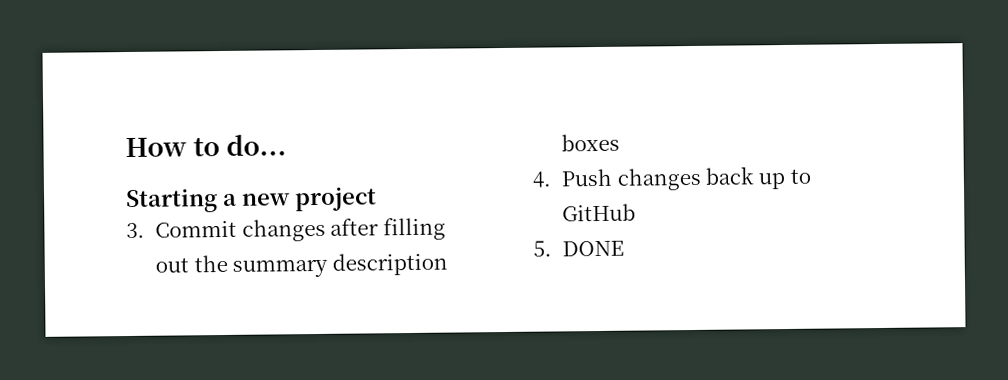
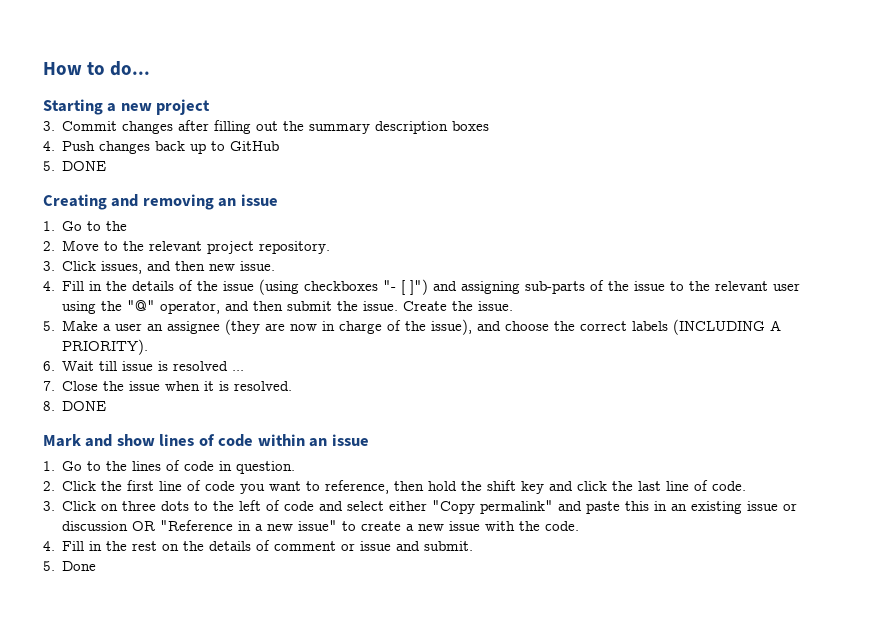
(625, 248) none -> [43,194,278,210] [43,221,128,231] [43,240,331,254] [43,261,276,274] [43,279,801,295] [62,300,514,314] [43,319,782,335] [62,339,149,355] [43,361,245,371] [43,381,293,391] [43,401,107,411] [43,434,369,447] [43,460,296,474] [43,480,747,494] [43,500,798,514] [62,520,580,531] [43,540,474,551] [43,561,97,571] // Creating and removing an issue // 1. Go to the // 2. Move to the relevant project repository. // 3. Click issues, and then new issue. // 4. Fill in the details of the issue (using checkboxes "- [ ]") and assigning sub-parts of the issue to the relevant user using the "@" operator, and then submit the issue. Create the issue. // 5. Make a user an assignee (they are now in charge of the issue), and choose the correct labels (INCLUDING A PRIORITY). // 6. Wait till issue is resolved ... // 7. Close the issue when it is resolved. // 8. DONE // Mark and show lines of code within an issue // 1. Go to the lines of code in question. // 2. Click the first line of code you want to reference, then hold the shift key and click the last line of code. // 3. Click on three dots to the left of code and select either "Copy permalink" and paste this in an existing issue or discussion OR "Reference in a new issue" to create a new issue with the code. // 4. Fill in the rest on the details of comment or issue and submit. // 5. Done

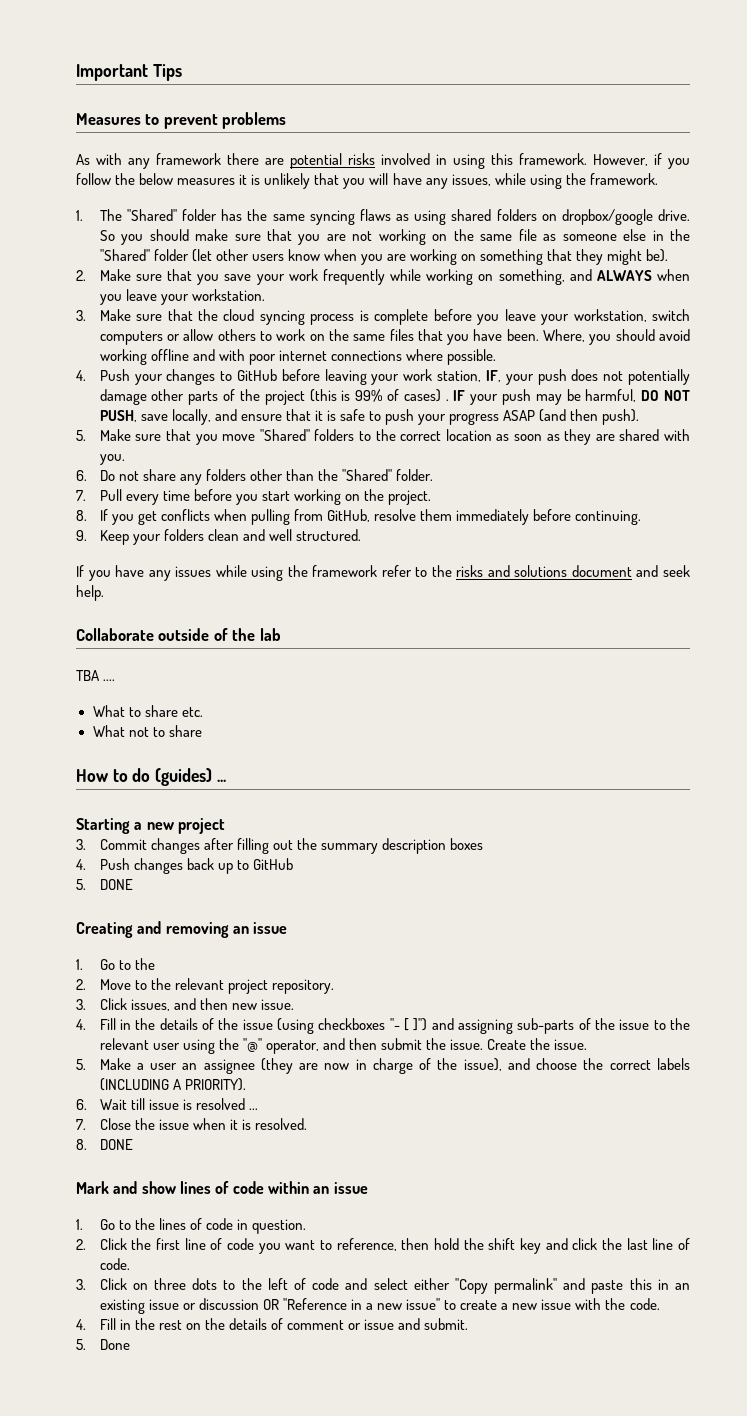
[43,61,151,76] How to do... -> [76,64,182,81] [76,112,287,129] [76,153,690,169] [76,173,658,189] [76,209,690,225] [99,229,690,245] [99,249,669,265] [76,269,691,285] [99,289,265,305] [76,309,691,325] [99,329,691,345] [99,349,497,365] [76,369,690,385] [99,389,690,405] [99,409,640,425] [76,429,690,445] [99,454,125,465] [76,469,434,485] [76,489,432,505] [76,509,642,525] [76,529,361,545] [76,565,690,581] [76,585,104,601] [76,628,281,641] [76,670,116,681] [92,705,203,717] [92,725,202,737] [76,768,226,786] Important Tips // Measures to prevent problems // As with any framework there are potential risks involved in using this framework. However, if you follow the below measures it is unlikely that you will have any issues, while using the framework. // 1. The "Shared" folder has the same syncing flaws as using shared folders on dropbox/google drive. So you should make sure that you are not working on the same file as someone else in the "Shared" folder (let other users know when you are working on something that they might be). // 2. Make sure that you save your work frequently while working on something, and ALWAYS when you leave your workstation. // 3. Make sure that the cloud syncing process is complete before you leave your workstation, switch computers or allow others to work on the same files that you have been. Where, you should avoid working offline and with poor internet connections where possible. // 4. Push your changes to GitHub before leaving your work station, IF, your push does not potentially damage other parts of the project (this is 99% of cases) . IF your push may be harmful, DO NOT PUSH, save locally, and ensure that it is safe to push your progress ASAP (and then push). // 5. Make sure that you move "Shared" folders to the correct location as soon as they are shared with you. // 6. Do not share any folders other than the "Shared" folder. // 7. Pull every time before you start working on the project. // 8. If you get conflicts when pulling from GitHub, resolve them immediately before continuing. // 9. Keep your folders clean and well structured. // If you have any issues while using the framework refer to the risks and solutions document and seek help. // Collaborate outside of the lab // TBA .... // What to share etc. // What not to share // How to do (guides) ...

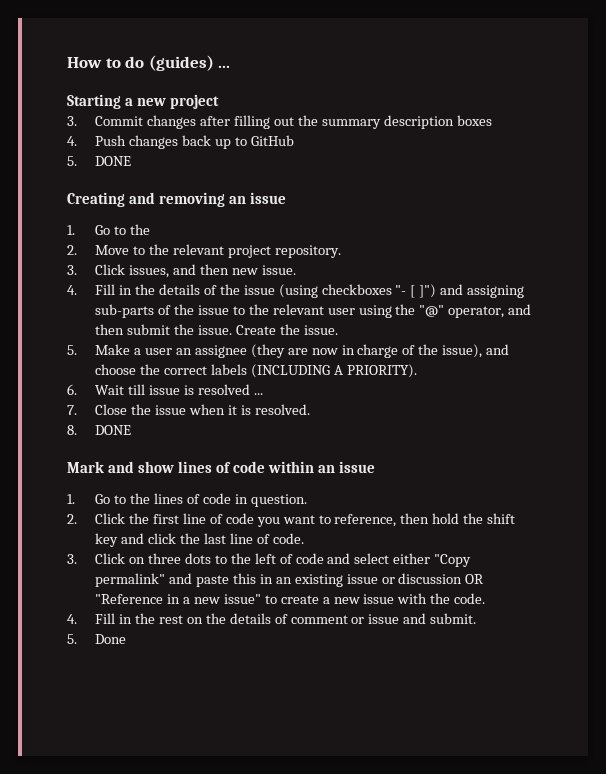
[76,64,182,81] [76,112,287,129] [76,153,690,169] [76,173,658,189] [76,209,690,225] [99,229,690,245] [99,249,669,265] [76,269,691,285] [99,289,265,305] [76,309,691,325] [99,329,691,345] [99,349,497,365] [76,369,690,385] [99,389,690,405] [99,409,640,425] [76,429,690,445] [99,454,125,465] [76,469,434,485] [76,489,432,505] [76,509,642,525] [76,529,361,545] [76,565,690,581] [76,585,104,601] [76,628,281,641] [76,670,116,681] [92,705,203,717] [92,725,202,737] Important Tips // Measures to prevent problems // As with any framework there are potential risks involved in using this framework. However, if you follow the below measures it is unlikely that you will have any issues, while using the framework. // 1. The "Shared" folder has the same syncing flaws as using shared folders on dropbox/google drive. So you should make sure that you are not working on the same file as someone else in the "Shared" folder (let other users know when you are working on something that they might be). // 2. Make sure that you save your work frequently while working on something, and ALWAYS when you leave your workstation. // 3. Make sure that the cloud syncing process is complete before you leave your workstation, switch computers or allow others to work on the same files that you have been. Where, you should avoid working offline and with poor internet connections where possible. // 4. Push your changes to GitHub before leaving your work station, IF, your push does not potentially damage other parts of the project (this is 99% of cases) . IF your push may be harmful, DO NOT PUSH, save locally, and ensure that it is safe to push your progress ASAP (and then push). // 5. Make sure that you move "Shared" folders to the correct location as soon as they are shared with you. // 6. Do not share any folders other than the "Shared" folder. // 7. Pull every time before you start working on the project. // 8. If you get conflicts when pulling from GitHub, resolve them immediately before continuing. // 9. Keep your folders clean and well structured. // If you have any issues while using the framework refer to the risks and solutions document and seek help. // Collaborate outside of the lab // TBA .... // What to share etc. // What not to share // -> (67, 62) none

